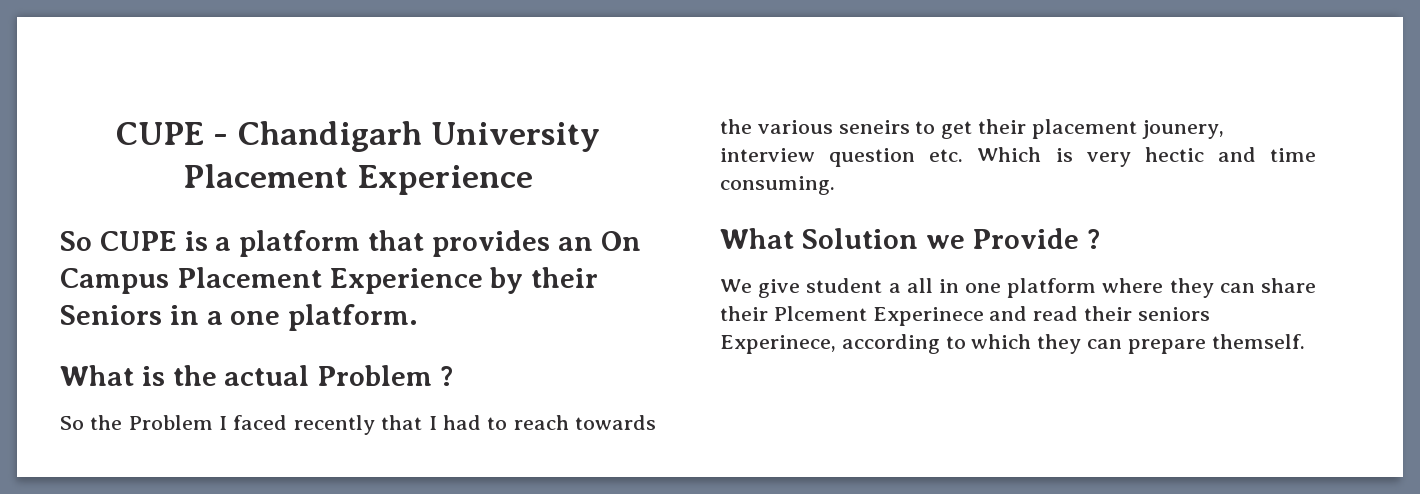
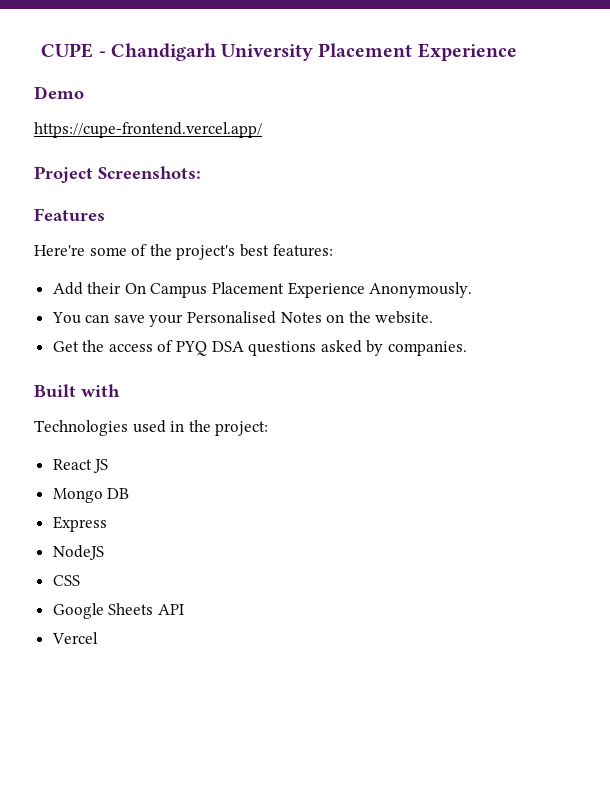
[60,230,641,257] [60,267,599,294] [60,304,419,331] [60,365,454,386] [60,415,657,435] [720,119,1224,139] [720,147,1316,167] [720,176,835,195] [720,228,1101,249] [720,278,1316,298] [720,306,1210,326] [720,334,1305,354] So CUPE is a platform that provides an On Campus Placement Experience by their Seniors in a one platform. // What is the actual Problem ? // So the Problem I faced recently that I had to reach towards the various seneirs to get their placement jounery, interview question etc. Which is very hectic and time consuming. // What Solution we Provide ? // We give student a all in one platform where they can share their Plcement Experinece and read their seniors Experinece, according to which they can prepare themself. -> [34,86,84,99] [34,122,262,138] [34,166,201,183] [34,208,105,222] [34,244,333,260] [52,282,473,298] [51,311,434,327] [52,340,468,356] [34,384,120,398] [34,420,269,436] [52,459,109,473] [52,488,130,503] [52,516,107,532] [52,545,104,560] [52,575,80,586] [52,603,184,619] [51,632,98,644] Demo // https://cupe-frontend.vercel.app/ // Project Screenshots: // Features // Here're some of the project's best features: // Add their On Campus Placement Experience Anonymously. // You can save your Personalised Notes on the website. // Get the access of PYQ DSA questions asked by companies. // Built with // Technologies used in the project: // React JS // Mongo DB // Express // NodeJS // CSS // Google Sheets API // Vercel

